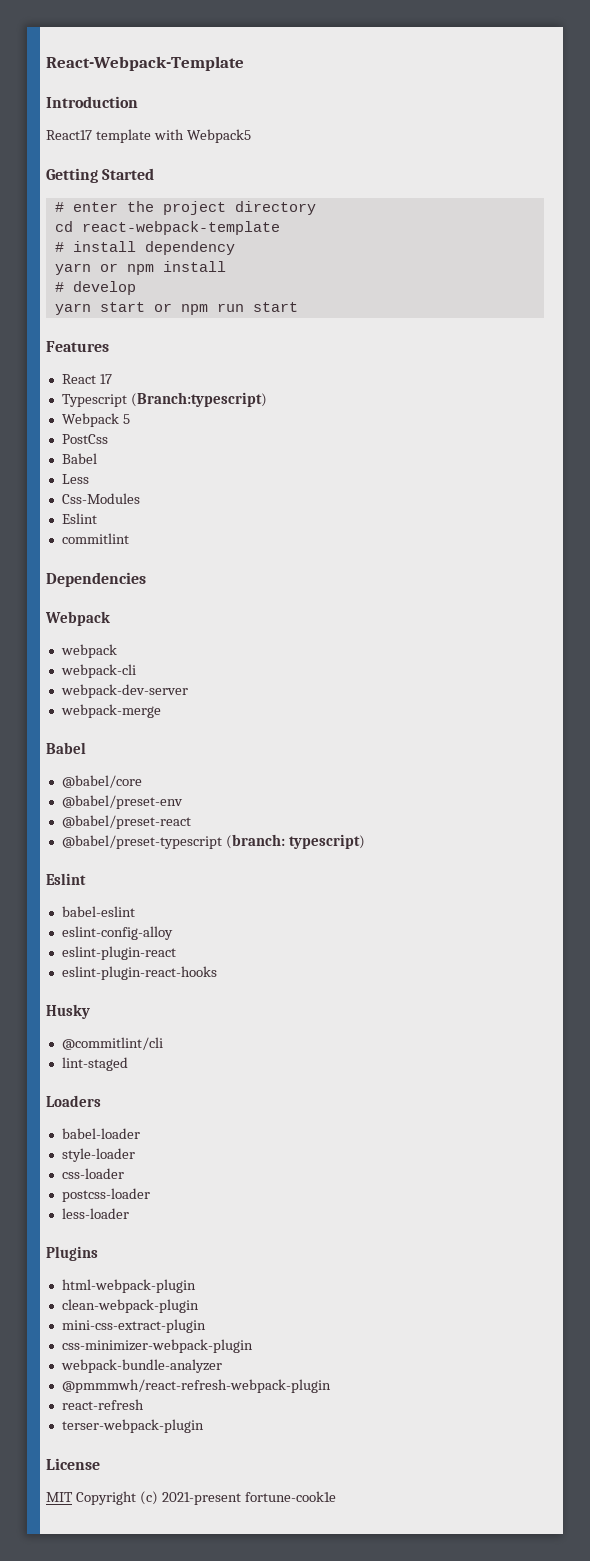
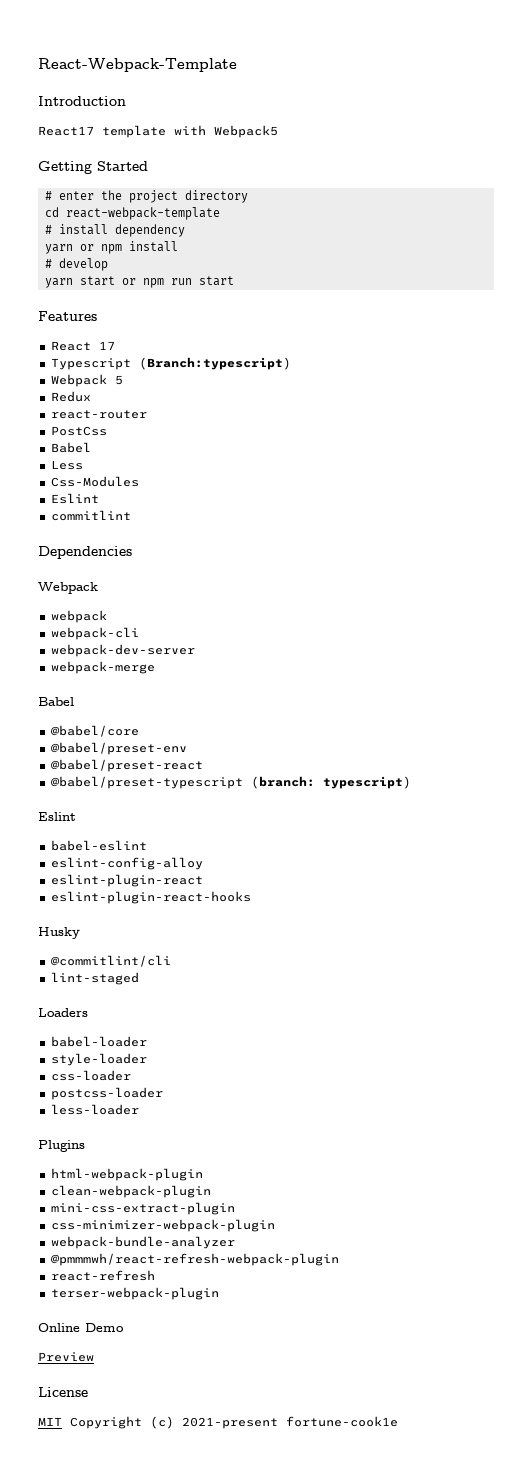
(130, 419) none -> [50,391,91,402] [50,410,147,419] // Redux // react-router
(204, 1426) none -> [38,1323,124,1332] [38,1352,94,1362] // Online Demo // Preview

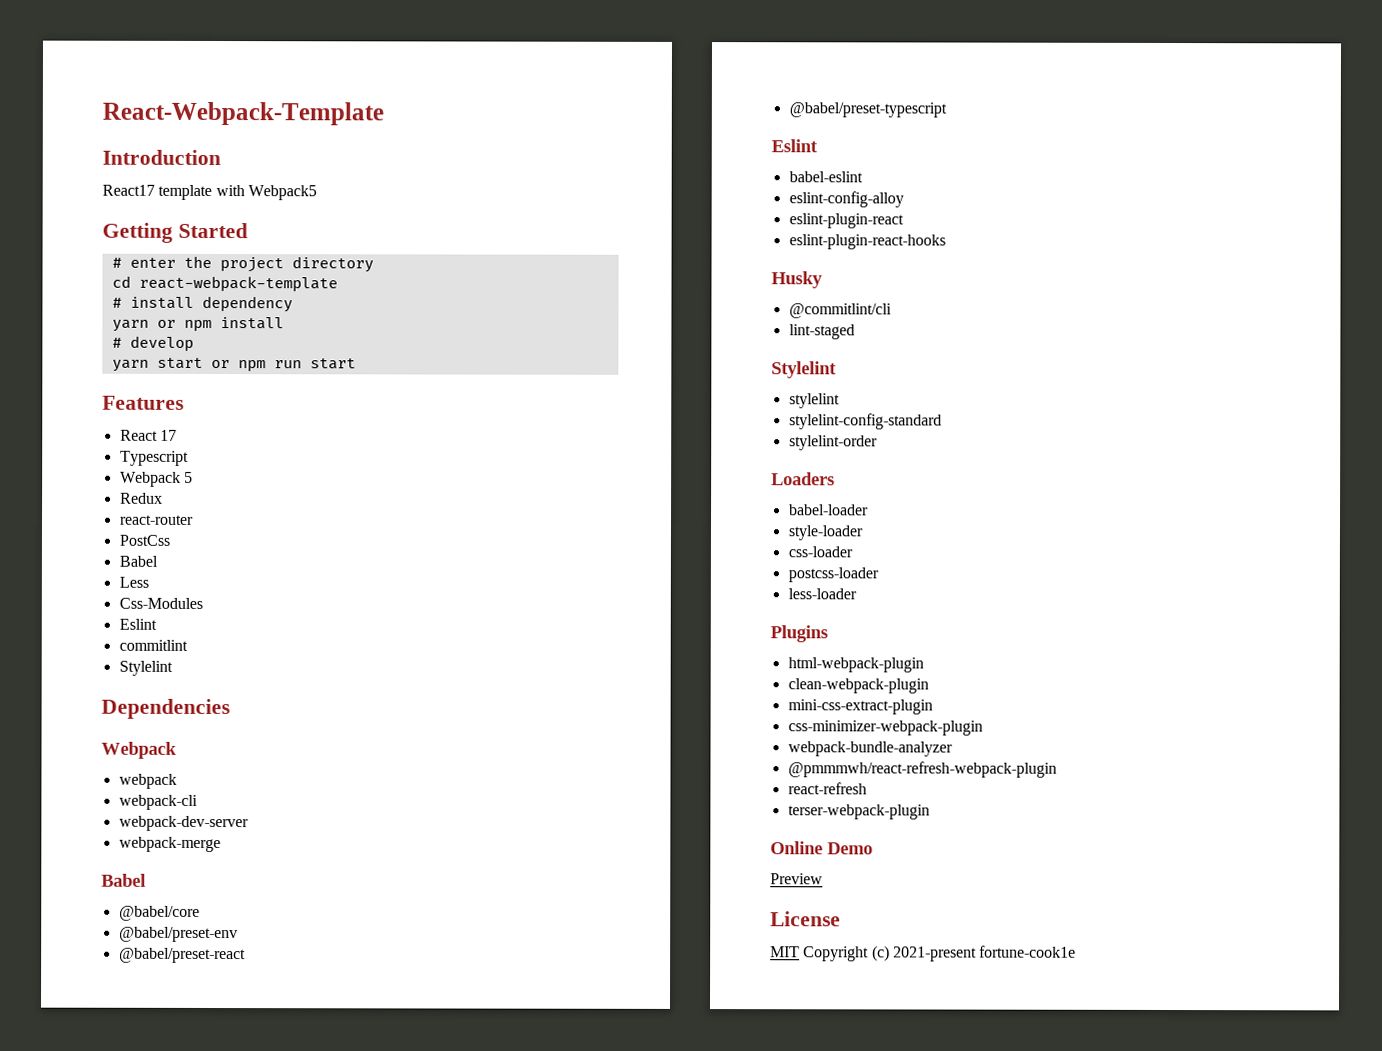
[138,357,291,370] (Branch:typescript) -> (189, 458) none
(131, 515) none -> [118,660,173,676] // Stylelint
[250,776,411,789] (branch: typescript) -> (947, 110) none
(139, 978) none -> [771,361,837,379] [788,393,840,409] [788,413,942,430] [788,435,878,451] // Stylelint // stylelint // stylelint-config-standard // stylelint-order

